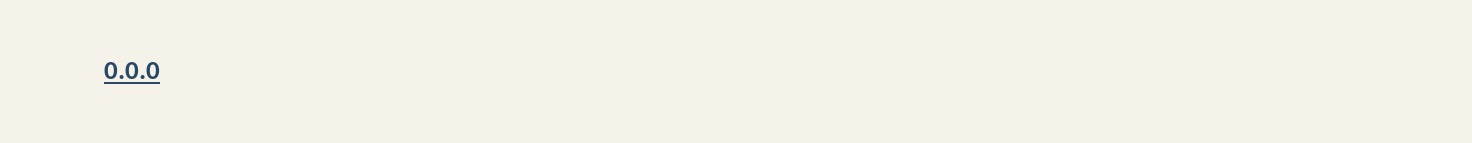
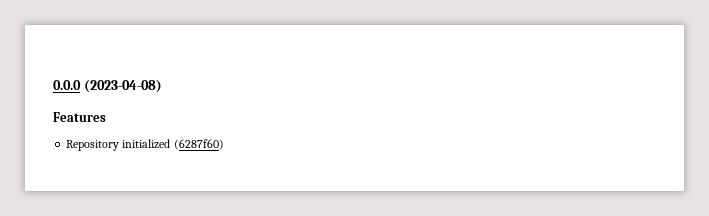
(160, 70) none -> [83,79,162,93] [53,112,106,122] [66,139,224,151] (2023-04-08) // Features // Repository initialized (6287f60)

